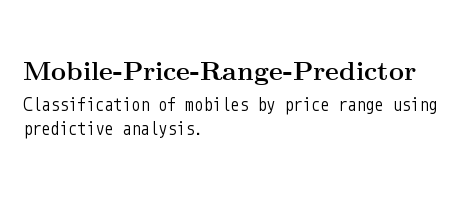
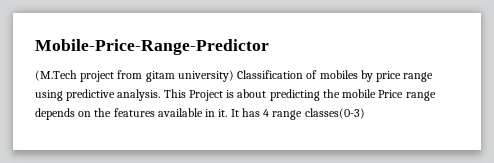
(416, 73) none -> [35,70,234,82] (M.Tech project from gitam university)
(203, 129) none -> [163,89,436,101] [35,108,365,120] This Project is about predicting the mobile Price range depends on the features available in it. It has 4 range classes(0-3)

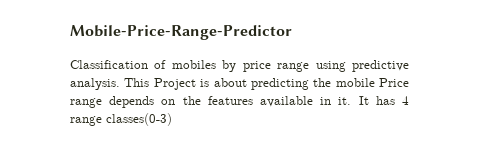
[35,70,234,82] (M.Tech project from gitam university) -> (292, 32) none

